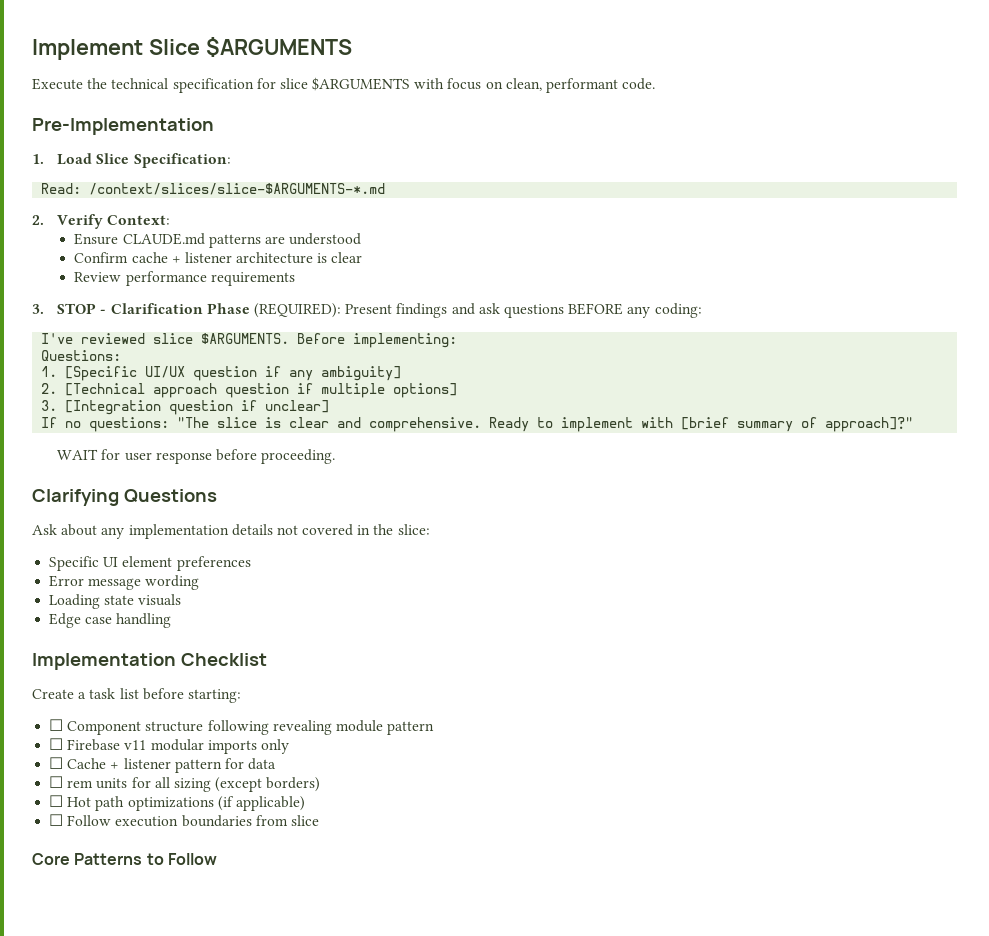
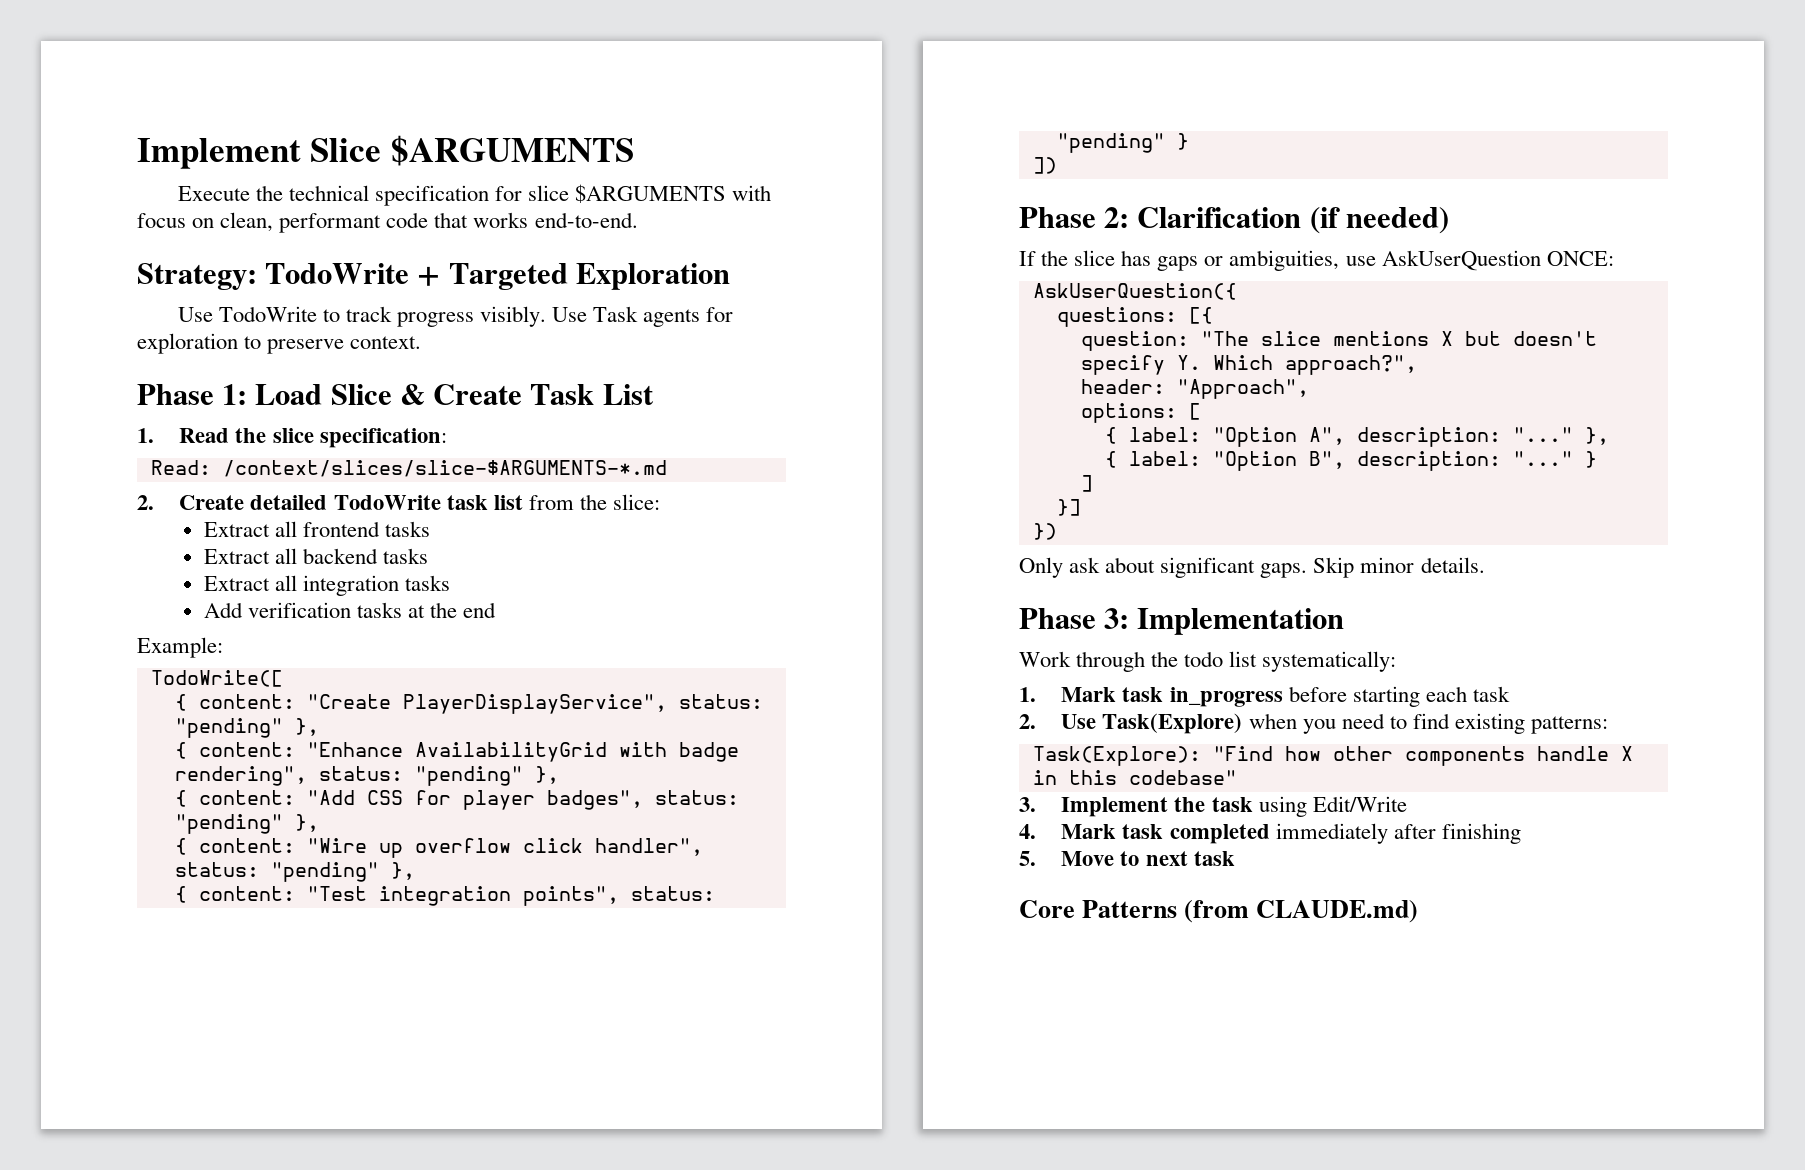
[622,78,656,90] [32,118,214,135] [32,153,231,168] [41,183,386,195] [32,214,171,229] [74,233,362,248] [74,252,363,264] [74,271,295,286] [32,303,702,318] [41,333,458,348] [41,350,122,361] [41,366,402,381] [41,383,458,398] [41,400,330,415] [41,417,914,432] [57,449,336,464] [32,489,217,506] [32,524,430,539] [49,556,251,571] [49,575,200,590] [49,594,182,609] [49,613,172,628] [32,653,267,670] [32,688,241,703] [49,719,435,735] [49,738,289,754] [49,757,277,773] [49,776,321,792] [49,795,305,811] [49,814,319,827] code. // Pre-Implementation // 1. Load Slice Specification: // Read: /context/slices/slice-$ARGUMENTS-*.md // 2. Verify Context: // Ensure CLAUDE.md patterns are understood // Confirm cache + listener architecture is clear // Review performance requirements // 3. STOP - Clarification Phase (REQUIRED): Present findings and ask questions BEFORE any coding: // I've reviewed slice $ARGUMENTS. Before implementing: // Questions: // 1. [Specific UI/UX question if any ambiguity] // 2. [Technical approach question if multiple options] // 3. [Integration question if unclear] // If no questions: "The slice is clear and comprehensive. Ready to implement with [brief summary of approach]?" // WAIT for user response before proceeding. // Clarifying Questions // Ask about any implementation details not covered in the slice: // Specific UI element preferences // Error message wording // Loading state visuals // Edge case handling // Implementation Checklist // Create a task list before starting: // ☐ Component structure following revealing module pattern // ☐ Firebase v11 modular imports only // ☐ Cache + listener pattern for data // ☐ rem units for all sizing (except borders) // ☐ Hot path optimizations (if applicable) // ☐ Follow execution boundaries from slice -> [386,212,638,228] [137,263,730,290] [177,306,734,327] [137,333,422,354] [137,384,654,405] [137,428,447,448] [150,460,667,477] [137,494,660,510] [204,521,431,537] [204,548,429,564] [204,575,451,596] [204,602,497,618] [137,637,223,658] [150,670,283,687] [174,694,763,714] [174,718,319,738] [174,742,739,762] [174,766,559,786] [174,790,739,810] [174,814,319,834] [174,838,703,858] [174,862,415,882] [174,886,715,906] [1056,133,1189,153] [1032,157,1057,174] [1019,207,1449,234] [1019,250,1614,271] [1032,283,1237,300] [1056,307,1213,327] [1080,331,1597,351] [1080,355,1417,375] [1080,379,1309,399] [1080,403,1201,423] [1104,427,1609,447] [1104,451,1597,471] [1080,475,1093,492] [1056,499,1081,516] [1032,523,1057,540] [1019,557,1485,578] [1019,608,1345,635] [1019,651,1397,672] [1019,686,1510,707] [1019,713,1608,734] [1032,746,1633,766] [1032,770,1237,785] [1019,796,1407,817] [1019,823,1521,844] [1019,851,1235,866] code that works end-to-end. // Strategy: TodoWrite + Targeted Exploration // Use TodoWrite to track progress visibly. Use Task agents for exploration to preserve context. // Phase 1: Load Slice & Create Task List // 1. Read the slice specification: // Read: /context/slices/slice-$ARGUMENTS-*.md // 2. Create detailed TodoWrite task list from the slice: // Extract all frontend tasks // Extract all backend tasks // Extract all integration tasks // Add verification tasks at the end // Example: // TodoWrite([ // { content: "Create PlayerDisplayService", status: "pending" }, // { content: "Enhance AvailabilityGrid with badge rendering", status: "pending" }, // { content: "Add CSS for player badges", status: "pending" }, // { content: "Wire up overflow click handler", status: "pending" }, // { content: "Test integration points", status: "pending" } // ]) // Phase 2: Clarification (if needed) // If the slice has gaps or ambiguities, use AskUserQuestion ONCE: // AskUserQuestion({ // questions: [{ // question: "The slice mentions X but doesn't specify Y. Which approach?", // header: "Approach", // options: [ // { label: "Option A", description: "..." }, // { label: "Option B", description: "..." } // ] // }] // }) // Only ask about significant gaps. Skip minor details. // Phase 3: Implementation // Work through the todo list systematically: // 1. Mark task in_progress before starting each task // 2. Use Task(Explore) when you need to find existing patterns: // Task(Explore): "Find how other components handle X in this codebase" // 3. Implement the task using Edit/Write // 4. Mark task completed immediately after finishing // 5. Move to next task
[146,853,217,865] to Follow -> [1184,900,1419,923] (from CLAUDE.md)

